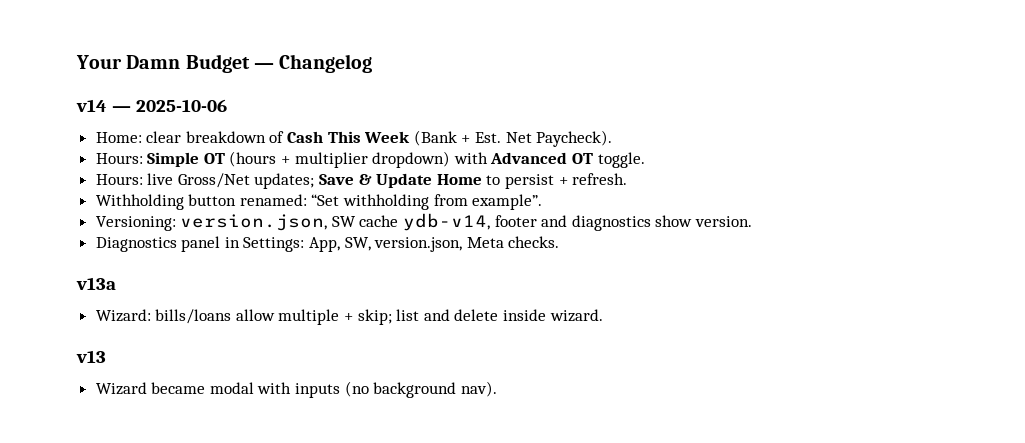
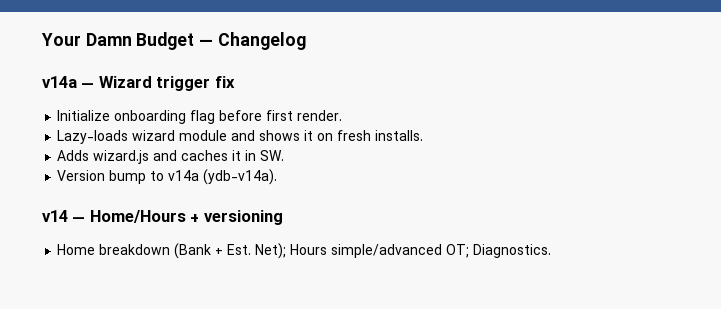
[76,99,227,112] [95,130,613,147] [95,151,645,168] [95,173,628,189] [95,194,543,210] [95,213,753,231] [95,236,560,252] [76,277,116,290] [95,309,603,325] [76,350,106,363] [95,381,497,398] v14 — 2025-10-06 // Home: clear breakdown of Cash This Week (Bank + Est. Net Paycheck). // Hours: Simple OT (hours + multiplier dropdown) with Advanced OT toggle. // Hours: live Gross/Net updates; Save & Update Home to persist + refresh. // Withholding button renamed: “Set withholding from example”. // Versioning: version.json, SW cache ydb-v14, footer and diagnostics show version. // Diagnostics panel in Settings: App, SW, version.json, Meta checks. // v13a // Wizard: bills/loans allow multiple + skip; list and delete inside wizard. // v13 // Wizard became modal with inputs (no background nav). -> [42,76,235,91] [57,110,343,124] [57,130,424,144] [57,150,285,164] [57,169,278,185] [42,210,283,225] [57,243,552,259] v14a — Wizard trigger fix // Initialize onboarding flag before first render. // Lazy-loads wizard module and shows it on fresh installs. // Adds wizard.js and caches it in SW. // Version bump to v14a (ydb-v14a). // v14 — Home/Hours + versioning // Home breakdown (Bank + Est. Net); Hours simple/advanced OT; Diagnostics.

